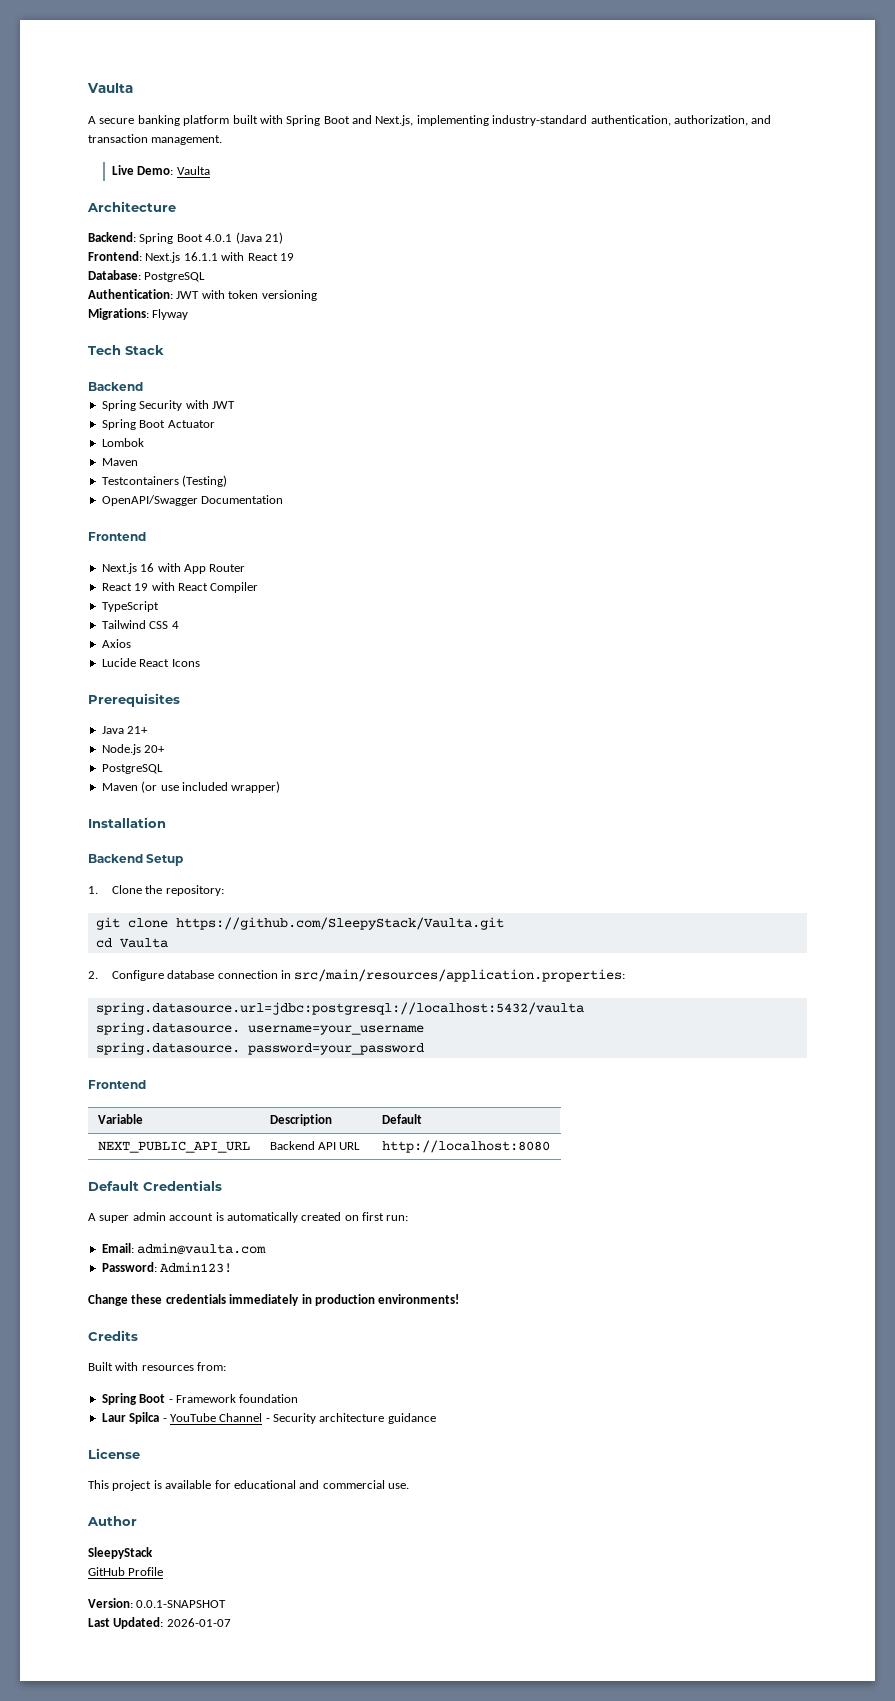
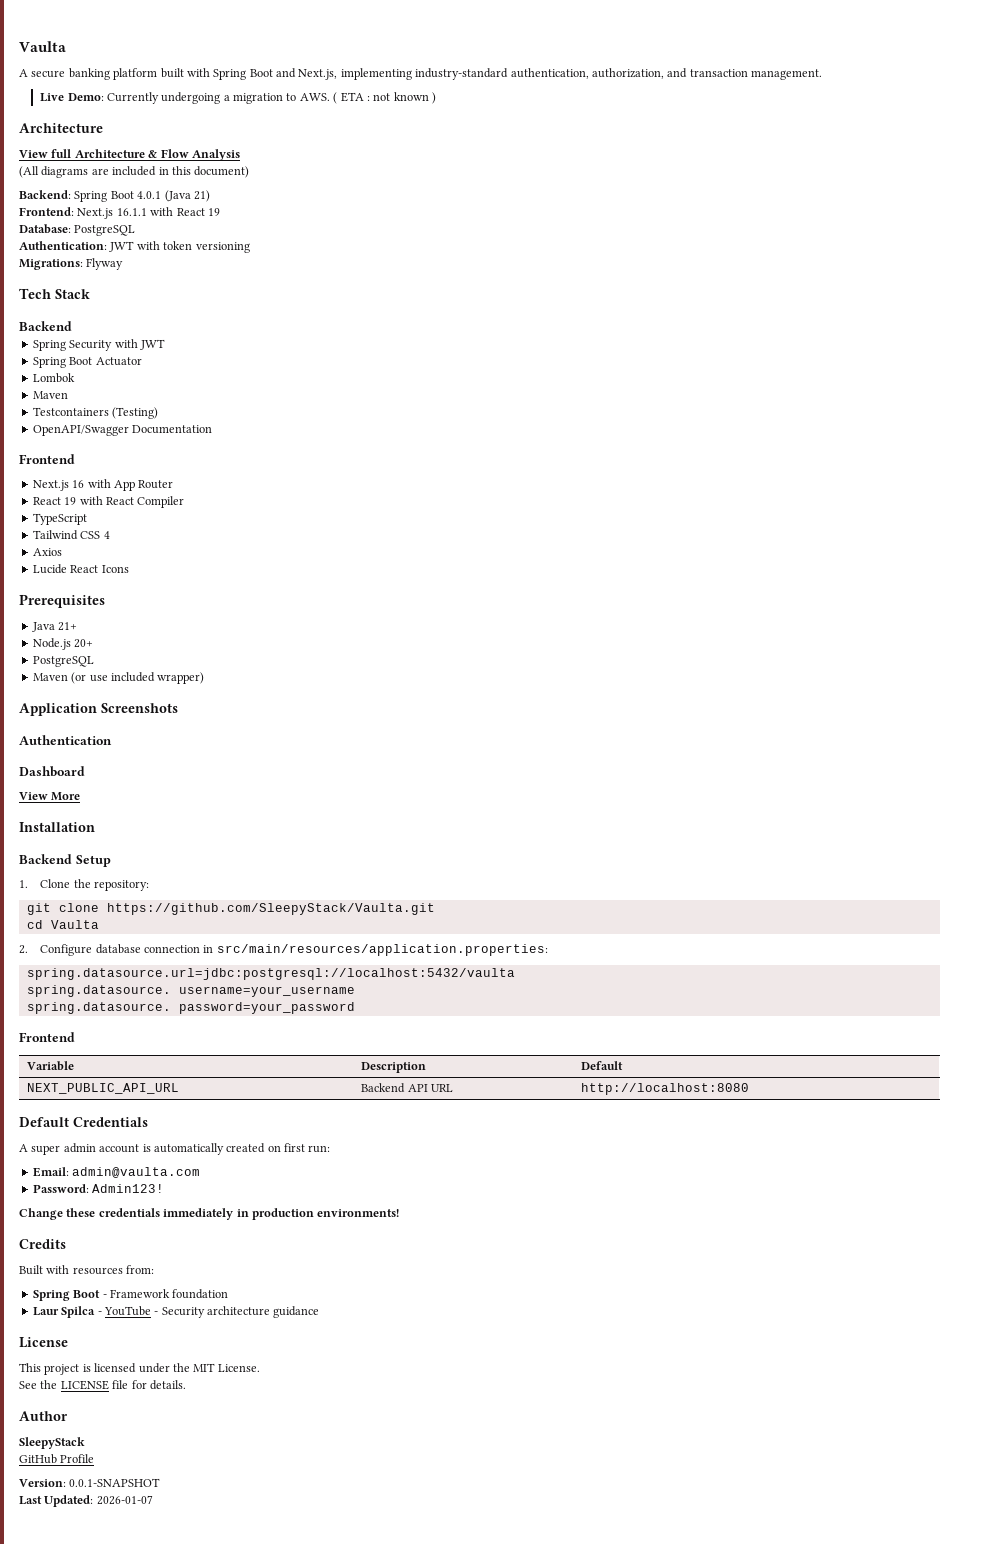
[176,166,210,175] [87,201,176,212] Vaulta // Architecture -> [106,92,437,104] [19,123,103,133] [19,149,240,161] [19,166,250,178] Currently undergoing a migration to AWS. ( ETA : not known ) // Architecture // View full Architecture & Flow Analysis // (All diagrams are included in this document)
(281, 787) none -> [19,703,178,716] [19,735,112,745] [19,766,85,777] [19,792,81,801] // Application Screenshots // Authentication // Dashboard // View More
[219,1413,263,1422] Channel -> (151, 1311) none
[165,1480,409,1489] available for educational and commercial use. -> [94,1363,260,1373] [19,1380,186,1390] licensed under the MIT License. // See the LICENSE file for details.

